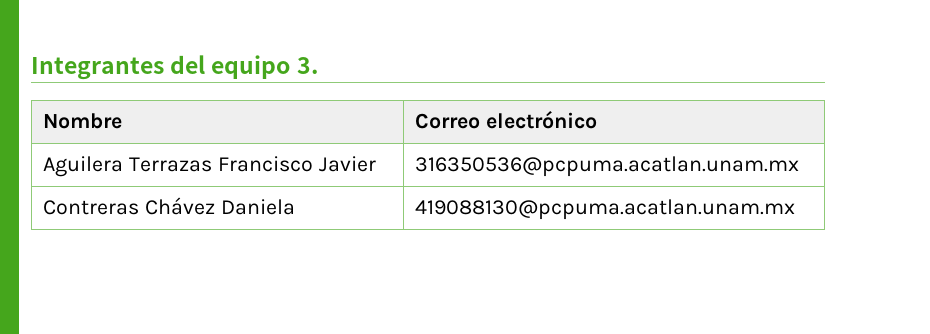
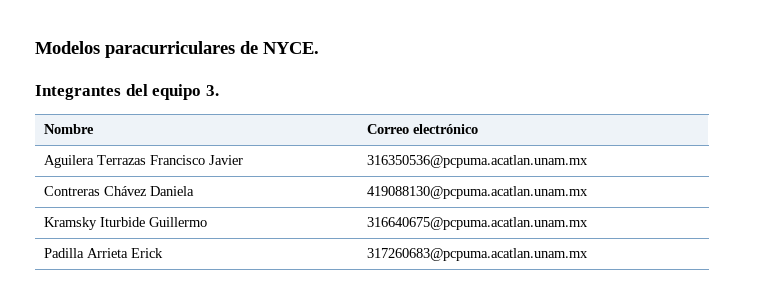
(31, 68) none -> [35,41,319,58] Modelos paracurriculares de NYCE. //
(796, 209) none -> [44,217,208,230] [367,217,589,230] [44,248,164,258] [367,248,589,261] // Kramsky Iturbide Guillermo | 316640675@pcpuma.acatlan.unam.mx // Padilla Arrieta Erick | 317260683@pcpuma.acatlan.unam.mx

